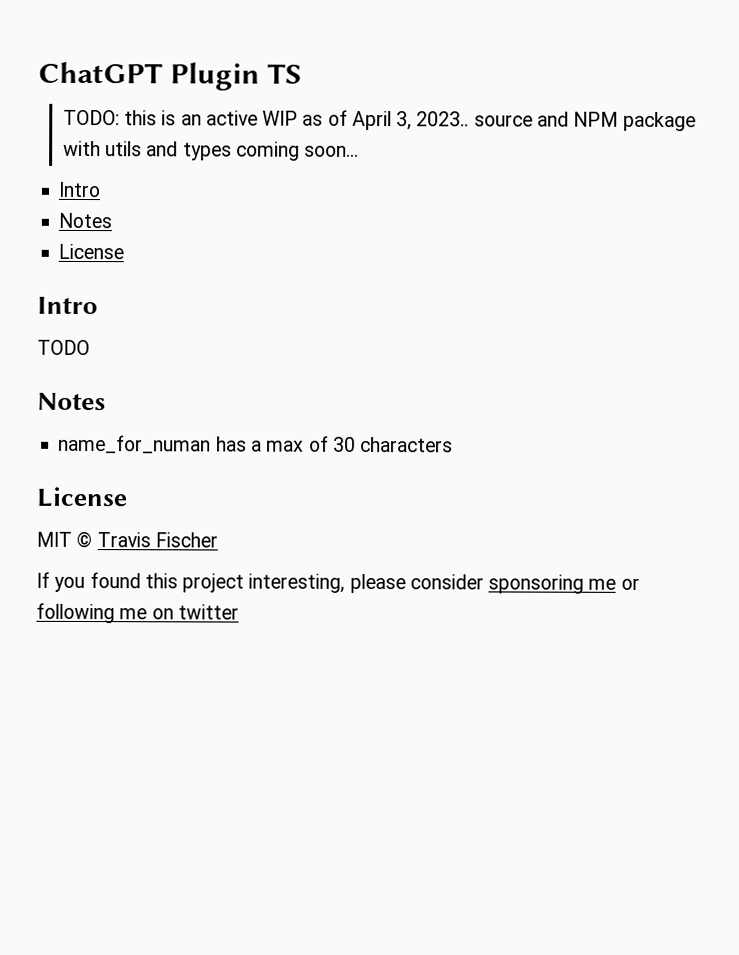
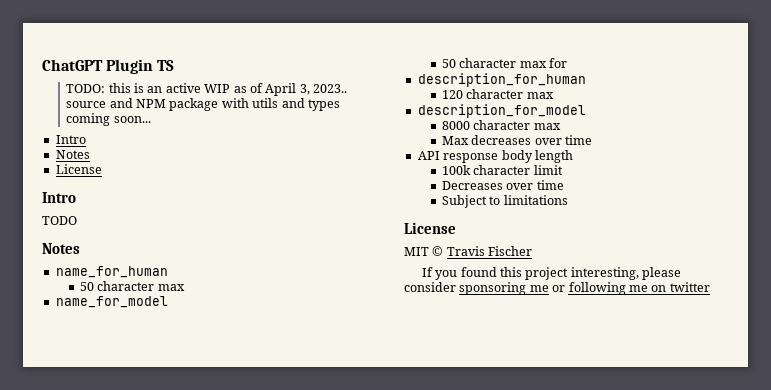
[58,434,454,454] name_for_numan has a max of 30 characters -> [55,266,168,278] [80,281,185,291] [55,296,168,308] [442,58,568,68] [417,73,586,87] [442,89,554,99] [417,104,586,118] [442,120,561,130] [442,135,593,145] [417,150,573,163] [442,165,563,175] [442,180,564,190] [442,195,568,208] name_for_human // 50 character max // name_for_model // 50 character max for // description_for_human // 120 character max // description_for_model // 8000 character max // Max decreases over time // API response body length // 100k character limit // Decreases over time // Subject to limitations

